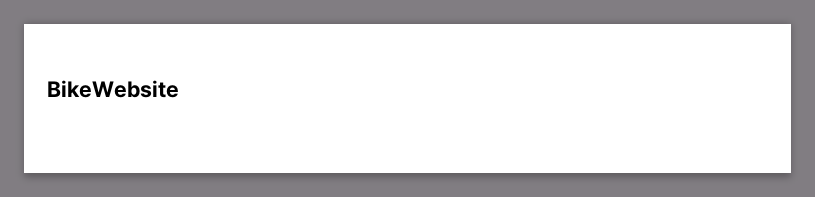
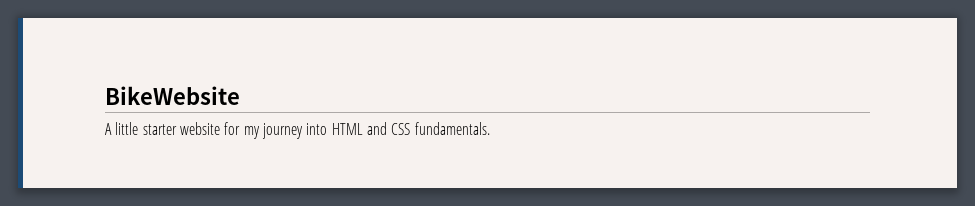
(179, 89) none -> [105,122,490,139] // A little starter website for my journey into HTML and CSS fundamentals.

